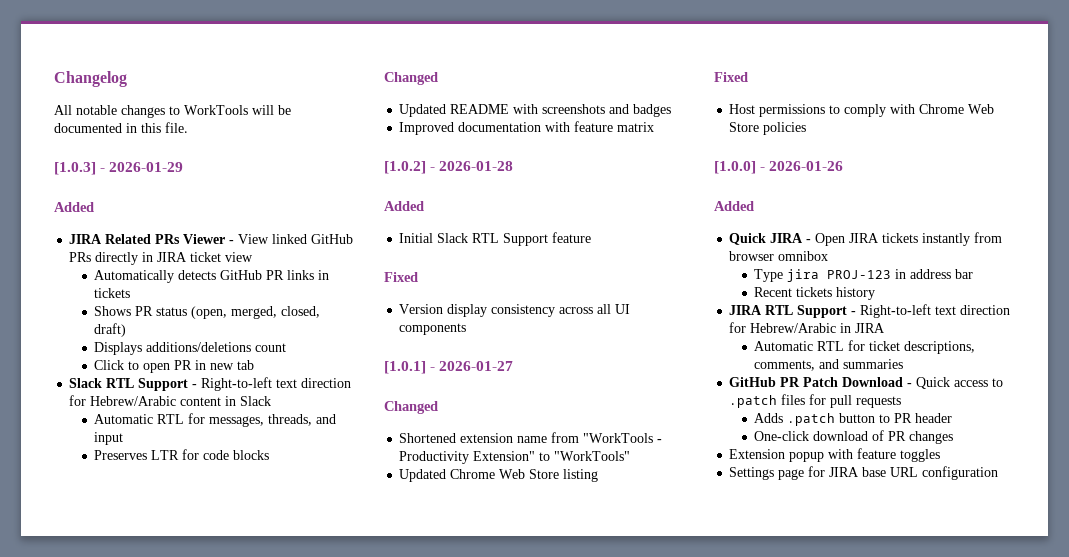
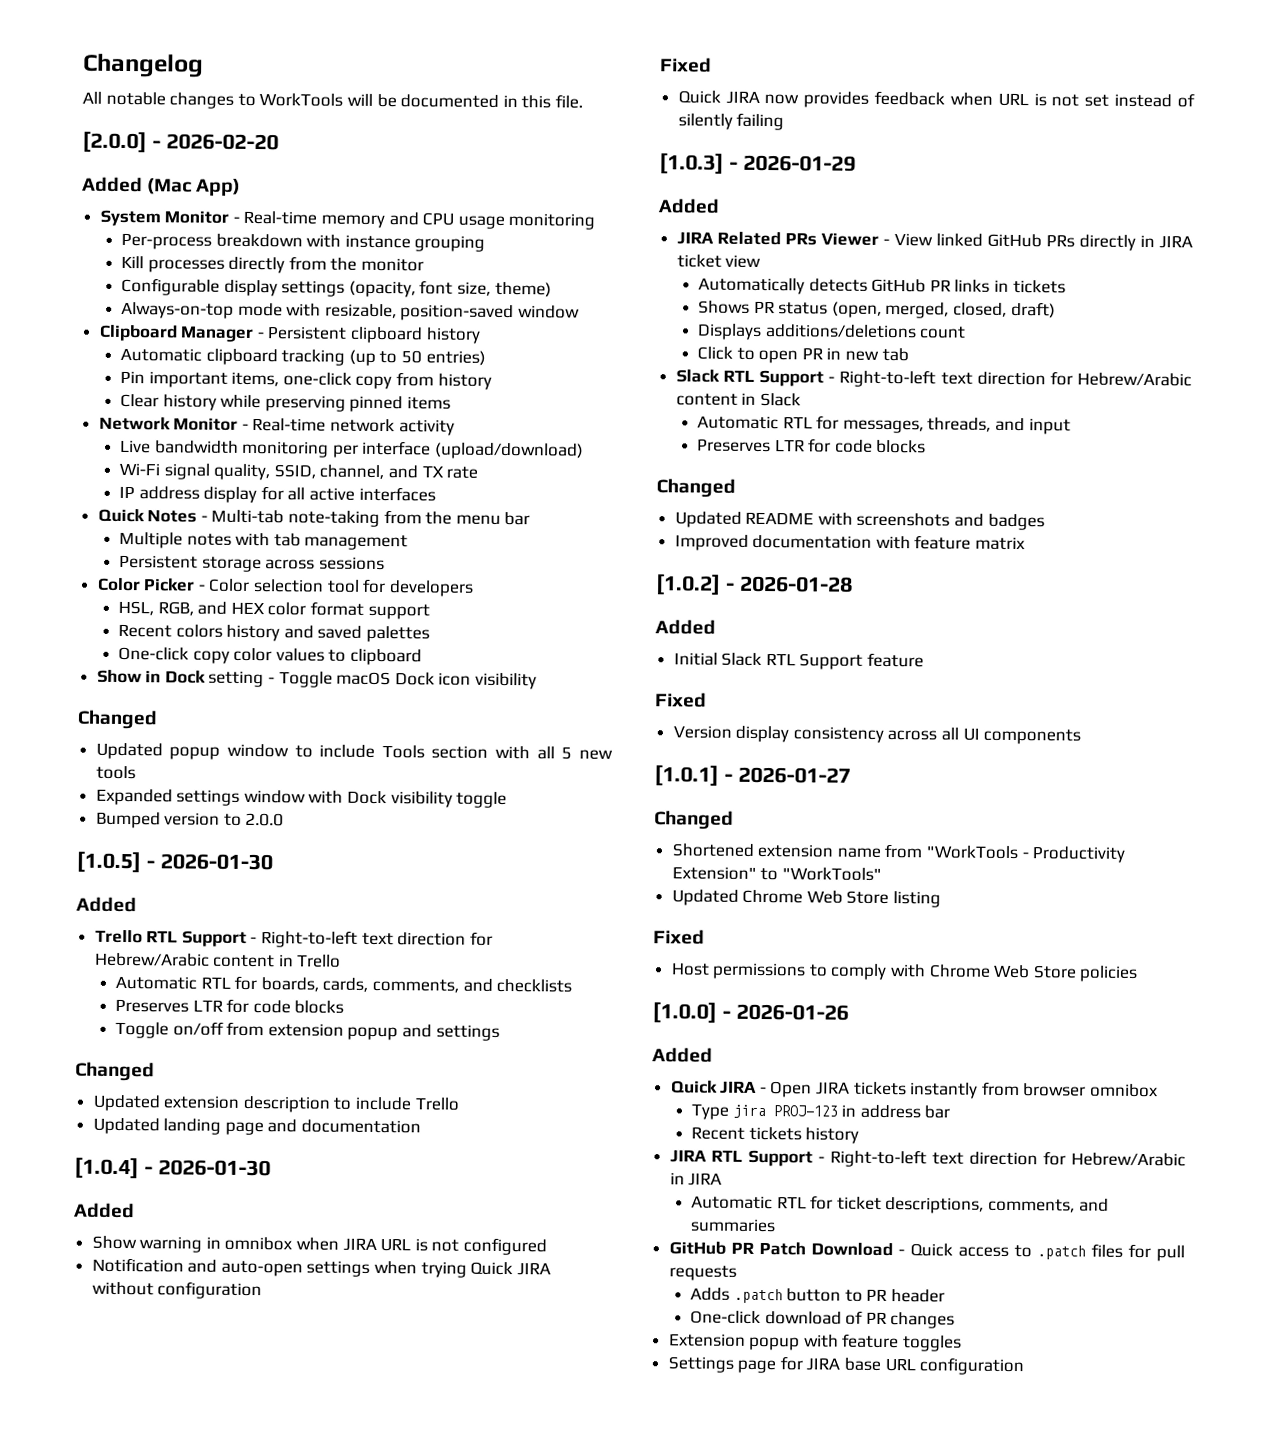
(188, 127) none -> [82,131,279,154] [82,176,242,196] [99,209,596,230] [120,232,486,252] [120,255,424,274] [120,277,552,298] [120,301,580,322] [98,324,481,344] [119,347,486,366] [119,370,492,390] [119,393,451,413] [98,416,455,436] [119,439,584,460] [118,462,479,481] [118,485,436,504] [97,508,531,528] [118,531,409,551] [118,554,385,573] [96,577,474,597] [117,600,430,620] [117,623,430,643] [117,646,422,666] [96,669,538,690] [77,709,158,730] [95,742,613,760] [95,765,136,780] [95,788,508,809] [95,811,285,829] [76,851,273,874] [76,896,137,913] [94,929,493,948] [94,952,342,968] [114,975,573,993] [114,998,345,1014] [114,1021,500,1041] [75,1061,155,1082] [92,1094,459,1113] [92,1117,422,1136] [74,1157,271,1180] [74,1202,135,1219] [91,1235,548,1256] [91,1257,551,1278] [91,1281,263,1300] [660,57,712,73] [677,90,1195,108] [677,112,785,131] // [2.0.0] - 2026-02-20 // Added (Mac App) // System Monitor - Real-time memory and CPU usage monitoring // Per-process breakdown with instance grouping // Kill processes directly from the monitor // Configurable display settings (opacity, font size, theme) // Always-on-top mode with resizable, position-saved window // Clipboard Manager - Persistent clipboard history // Automatic clipboard tracking (up to 50 entries) // Pin important items, one-click copy from history // Clear history while preserving pinned items // Network Monitor - Real-time network activity // Live bandwidth monitoring per interface (upload/download) // Wi-Fi signal quality, SSID, channel, and TX rate // IP address display for all active interfaces // Quick Notes - Multi-tab note-taking from the menu bar // Multiple notes with tab management // Persistent storage across sessions // Color Picker - Color selection tool for developers // HSL, RGB, and HEX color format support // Recent colors history and saved palettes // One-click copy color values to clipboard // Show in Dock setting - Toggle macOS Dock icon visibility // Changed // Updated popup window to include Tools section with all 5 new tools // Expanded settings window with Dock visibility toggle // Bumped version to 2.0.0 // [1.0.5] - 2026-01-30 // Added // Trello RTL Support - Right-to-left text direction for Hebrew/Arabic content in Trello // Automatic RTL for boards, cards, comments, and checklists // Preserves LTR for code blocks // Toggle on/off from extension popup and settings // Changed // Updated extension description to include Trello // Updated landing page and documentation // [1.0.4] - 2026-01-30 // Added // Show warning in omnibox when JIRA URL is not configured // Notification and auto-open settings when trying Quick JIRA without configuration // Fixed // Quick JIRA now provides feedback when URL is not set instead of silently failing

